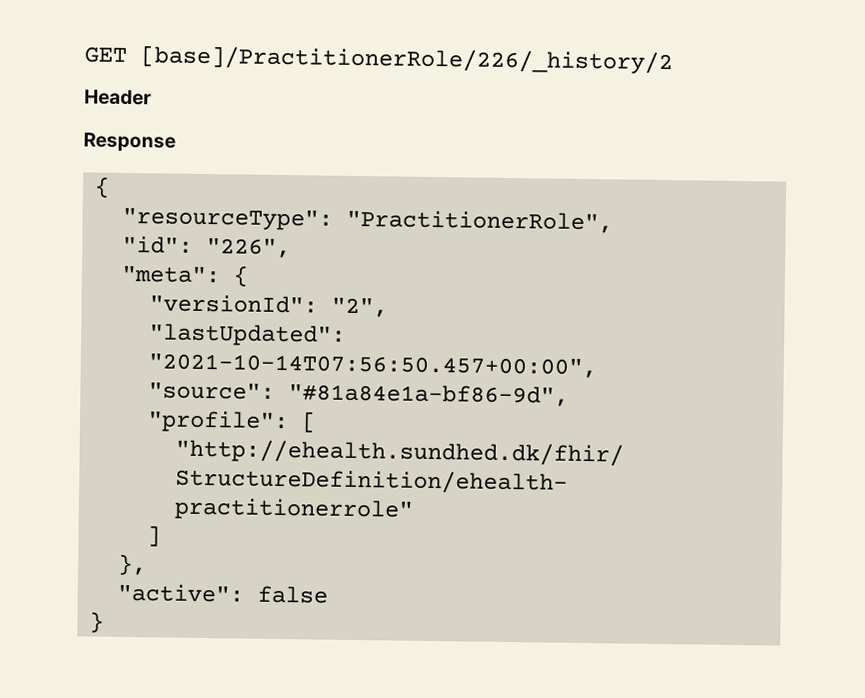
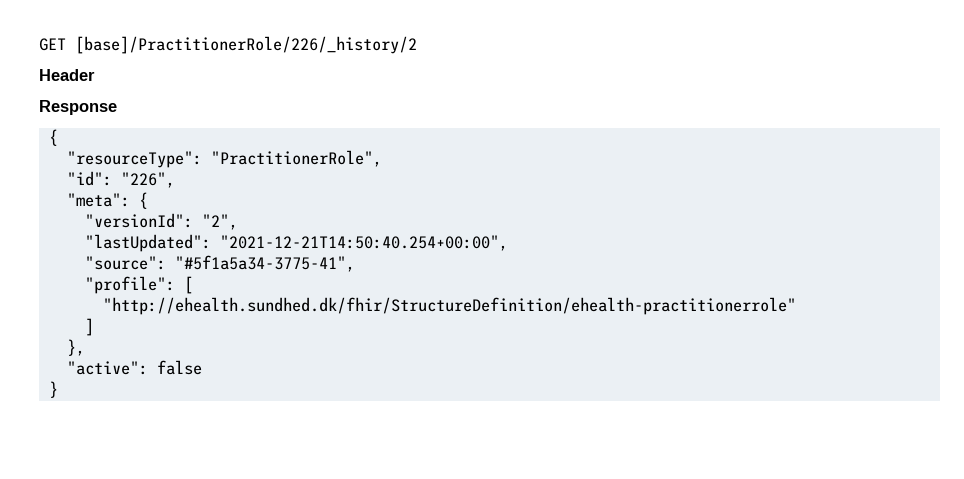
[147,353,597,379] "2021-10-14T07:56:50.457+00:00", -> [219,235,508,251] "2021-12-21T14:50:40.254+00:00",
[287,383,569,407] "#81a84e1a-bf86-9d", -> [174,255,355,272] "#5f1a5a34-3775-41",

